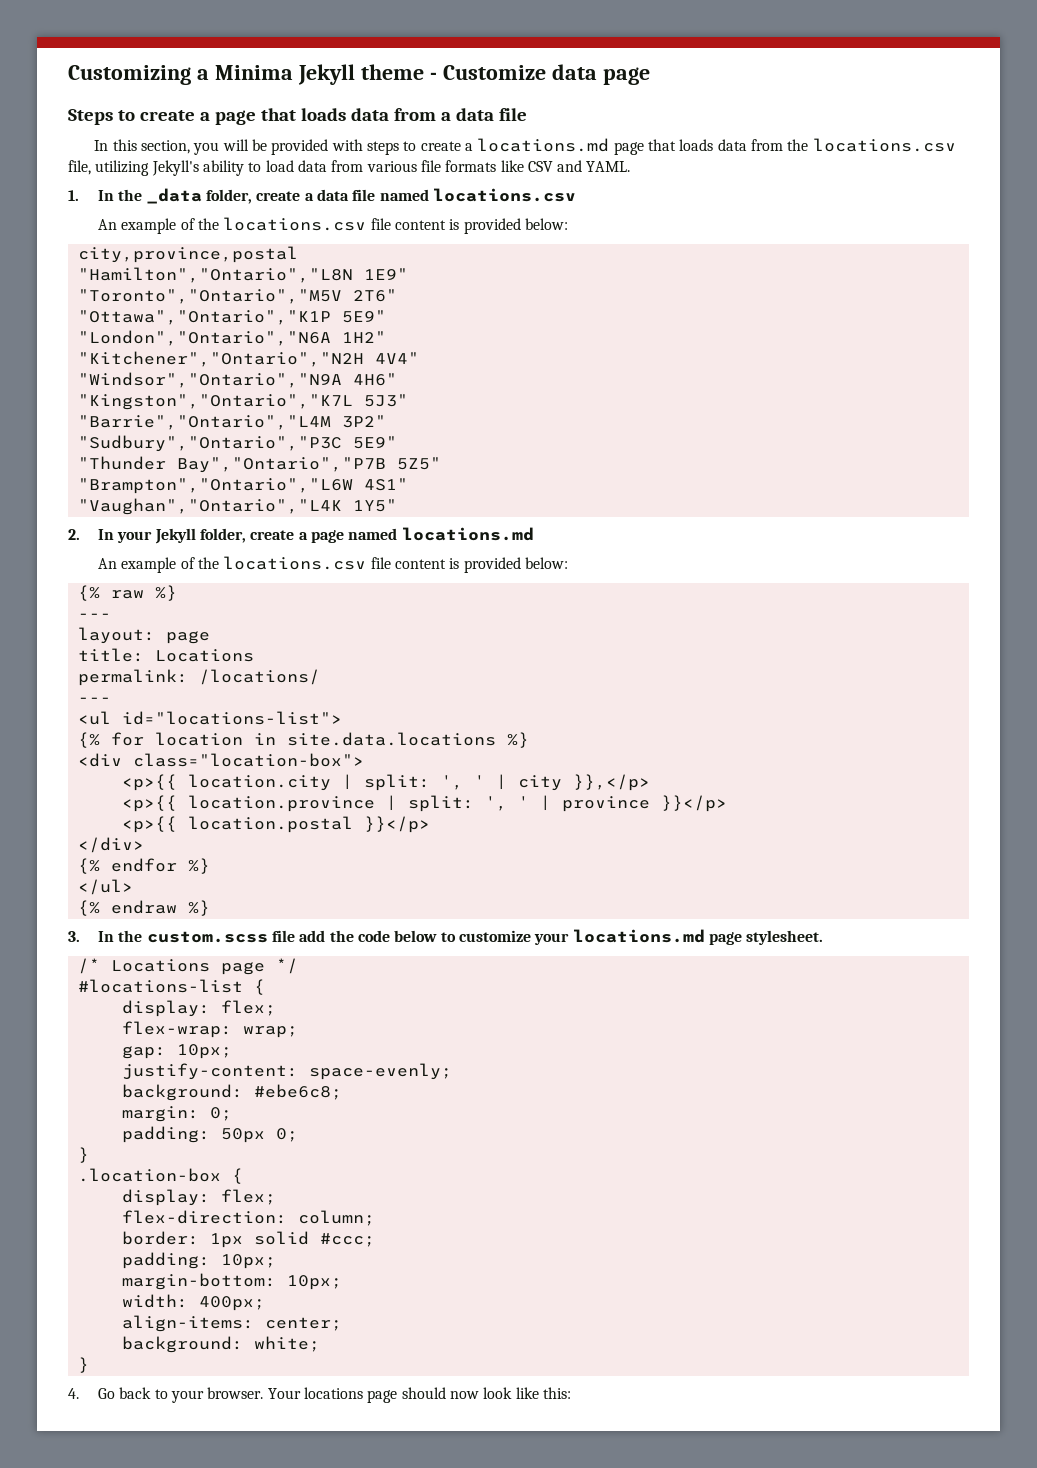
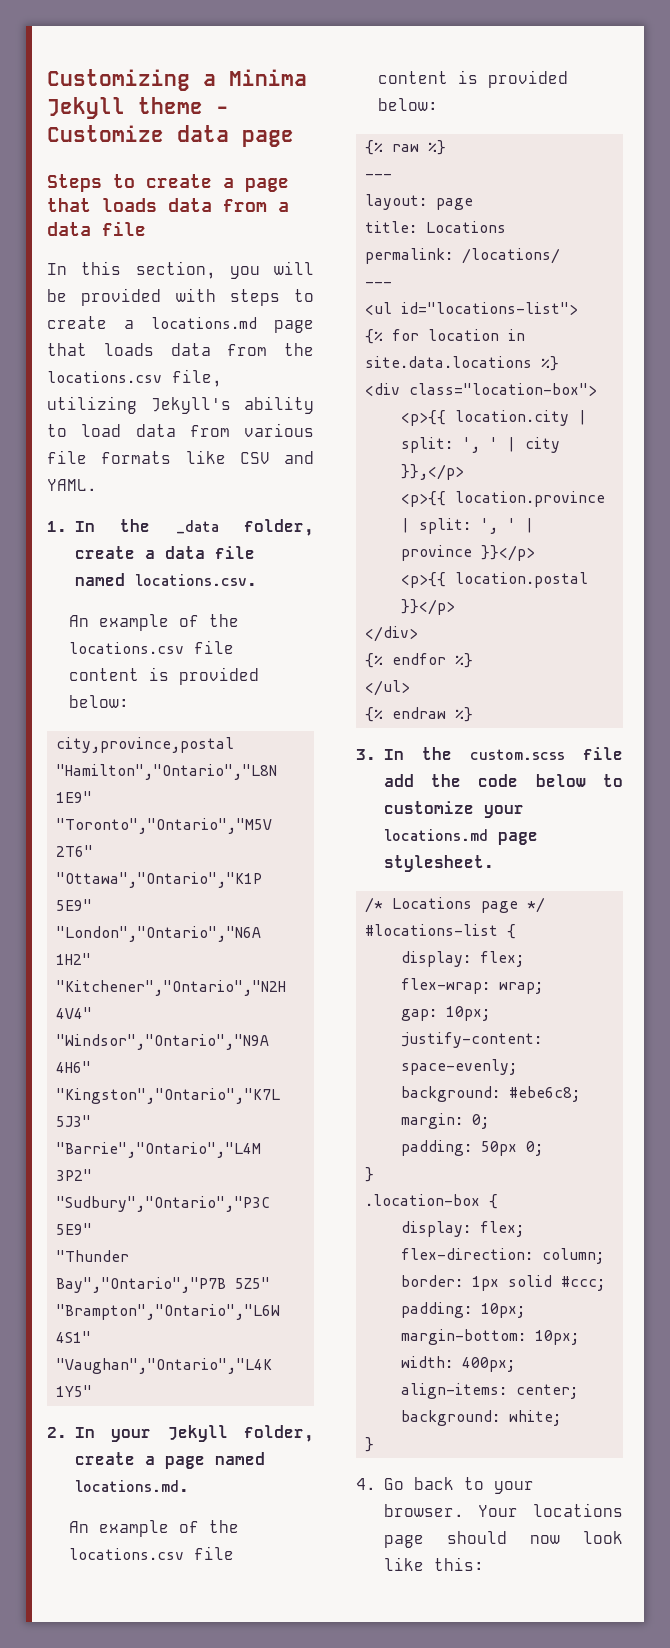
[432,188,576,202] locations.csv -> [134,574,257,586] locations.csv.
[401,527,534,541] locations.md -> [74,1480,189,1492] locations.md.

